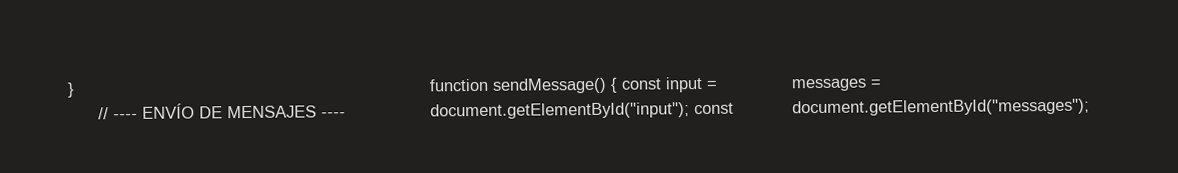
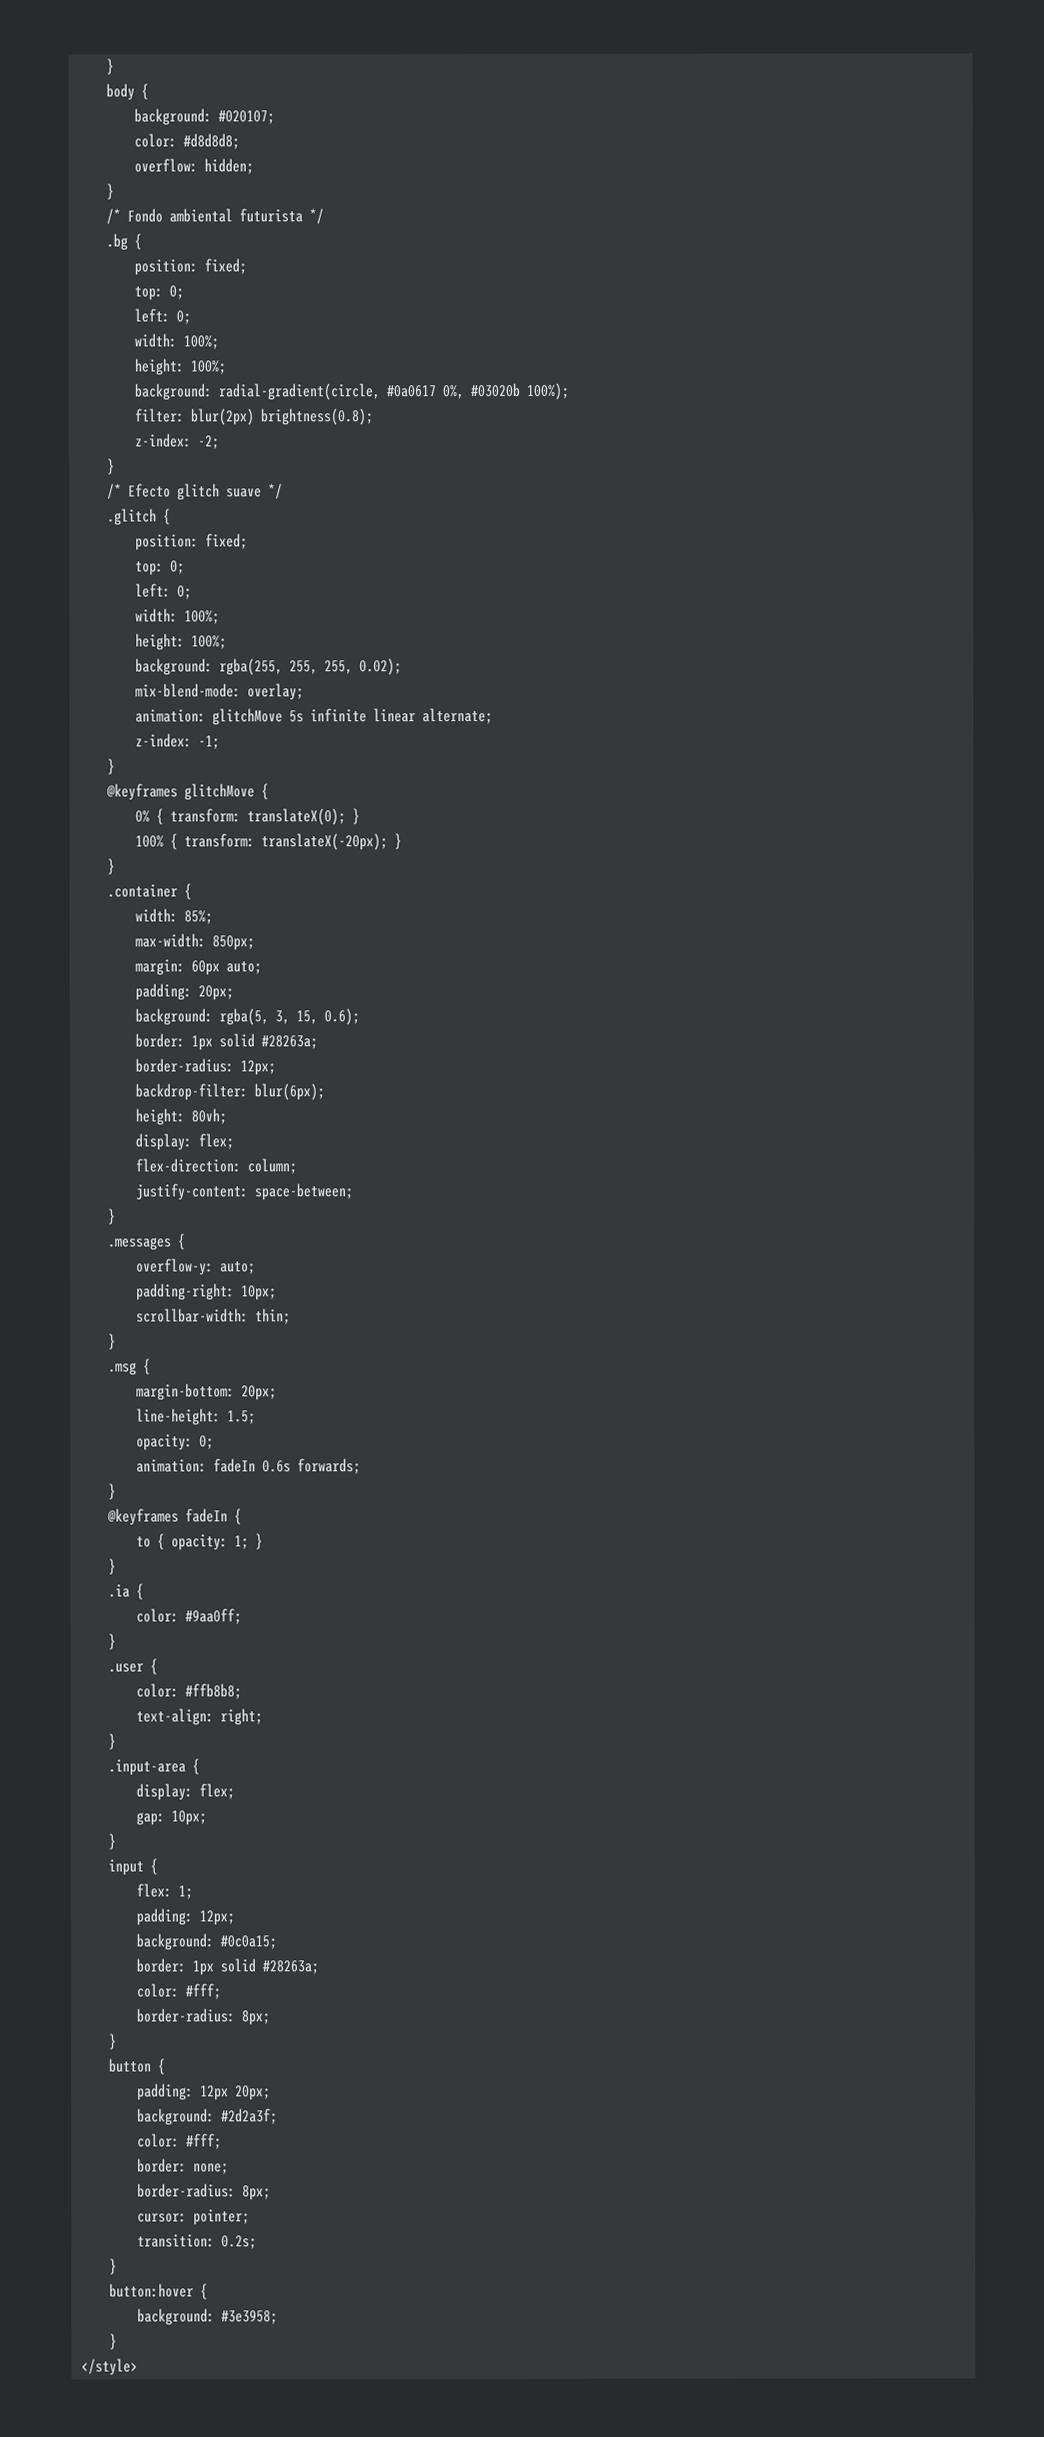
[67,82,75,98] [98,103,347,120] [429,77,718,94] [430,102,734,120] [791,78,882,92] [792,98,1090,117] } // // ---- ENVÍO DE MENSAJES ---- function sendMessage() { const input = document.getElementById("input"); const messages = document.getElementById("messages"); -> [105,58,114,75] [105,83,149,101] [133,108,275,126] [133,133,240,150] [133,158,254,175] [105,183,114,200] [105,208,324,225] [105,233,142,251] [133,258,247,276] [133,285,184,301] [133,308,191,325] [133,333,219,350] [133,358,226,376] [133,382,569,401] [134,408,374,426] [134,433,220,450] [106,458,115,475] [106,483,283,501] [106,508,171,526] [134,533,248,551] [134,560,185,576] [134,583,192,600] [134,608,220,625] [134,633,227,651] [134,658,402,676] [134,683,304,701] [134,708,493,726] [134,733,220,750] [106,758,115,775] [105,783,269,801] [134,808,360,826] [134,833,402,851] [106,858,115,875] [106,883,192,900] [134,908,213,925] [134,933,255,951] [134,959,262,976] [134,983,234,1001] [134,1008,360,1026] [134,1033,318,1051] [134,1058,276,1076] [134,1083,325,1101] [134,1108,227,1126] [134,1133,234,1151] [134,1158,297,1175] [134,1183,353,1201] [106,1208,116,1225] [107,1233,186,1251] [135,1258,256,1276] [135,1283,277,1301] [135,1308,291,1325] [107,1333,116,1350] [107,1358,151,1376] [135,1383,277,1401] [135,1408,256,1426] [135,1434,214,1451] [135,1458,361,1475] [107,1483,116,1500] [106,1508,242,1526] [135,1533,263,1551] [107,1558,116,1575] [107,1583,144,1600] [135,1608,242,1625] [107,1633,116,1650] [107,1658,158,1675] [135,1683,242,1700] [135,1708,263,1726] [107,1733,116,1750] [107,1758,200,1776] [135,1783,235,1801] [135,1810,207,1826] [107,1833,116,1850] [107,1858,158,1876] [135,1883,193,1900] [135,1908,235,1926] [135,1933,277,1951] [135,1958,319,1976] [135,1983,221,2000] [135,2008,270,2026] [107,2033,117,2050] [108,2058,166,2075] [136,2083,271,2101] [136,2108,278,2126] [136,2133,222,2150] [136,2158,229,2175] [136,2183,271,2201] [136,2209,250,2226] [136,2234,257,2250] [108,2258,117,2275] [108,2283,208,2300] [136,2308,278,2326] [108,2333,117,2350] [80,2358,138,2376] } // body { // background: #020107; // color: #d8d8d8; // overflow: hidden; // } // /* Fondo ambiental futurista */ // .bg { // position: fixed; // top: 0; // left: 0; // width: 100%; // height: 100%; // background: radial-gradient(circle, #0a0617 0%, #03020b 100%); // filter: blur(2px) brightness(0.8); // z-index: -2; // } // /* Efecto glitch suave */ // .glitch { // position: fixed; // top: 0; // left: 0; // width: 100%; // height: 100%; // background: rgba(255, 255, 255, 0.02); // mix-blend-mode: overlay; // animation: glitchMove 5s infinite linear alternate; // z-index: -1; // } // @keyframes glitchMove { // 0% { transform: translateX(0); } // 100% { transform: translateX(-20px); } // } // .container { // width: 85%; // max-width: 850px; // margin: 60px auto; // padding: 20px; // background: rgba(5, 3, 15, 0.6); // border: 1px solid #28263a; // border-radius: 12px; // backdrop-filter: blur(6px); // height: 80vh; // display: flex; // flex-direction: column; // justify-content: space-between; // } // .messages { // overflow-y: auto; // padding-right: 10px; // scrollbar-width: thin; // } // .msg { // margin-bottom: 20px; // line-height: 1.5; // opacity: 0; // animation: fadeIn 0.6s forwards; // } // @keyframes fadeIn { // to { opacity: 1; } // } // .ia { // color: #9aa0ff; // } // .user { // color: #ffb8b8; // text-align: right; // } // .input-area { // display: flex; // gap: 10px; // } // input { // flex: 1; // padding: 12px; // background: #0c0a15; // border: 1px solid #28263a; // color: #fff; // border-radius: 8px; // } // button { // padding: 12px 20px; // background: #2d2a3f; // color: #fff; // border: none; // border-radius: 8px; // cursor: pointer; // transition: 0.2s; // } // button:hover { // background: #3e3958; // } // </style>

